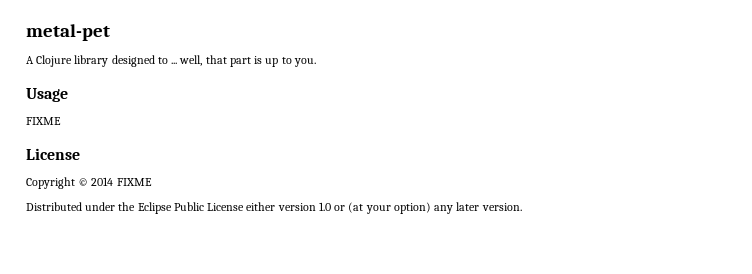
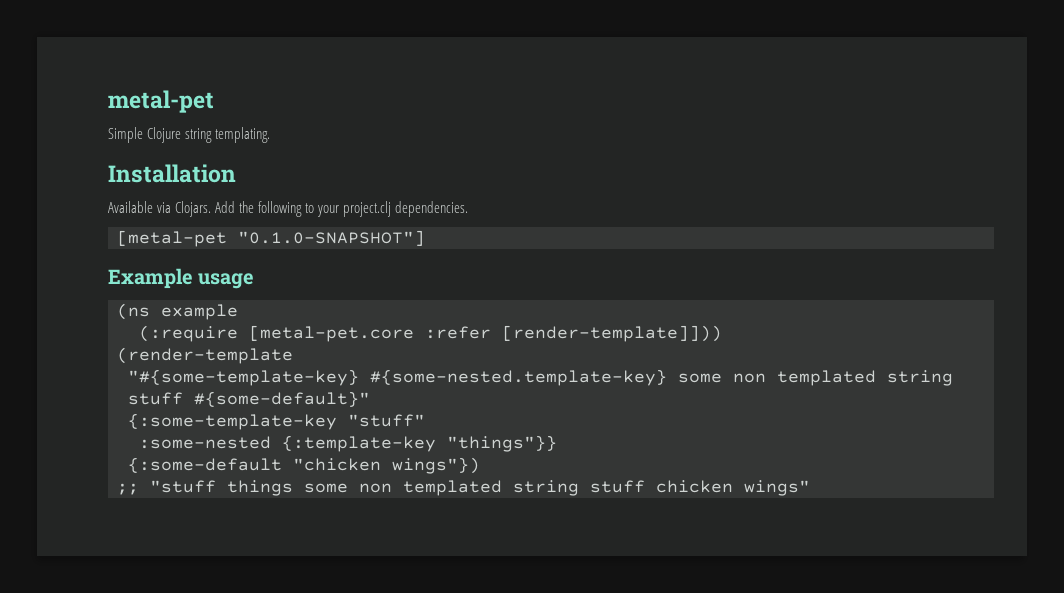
[26,55,316,67] [26,88,68,102] [26,117,61,125] [26,148,80,160] [26,177,152,189] [26,202,522,214] A Clojure library designed to ... well, that part is up to you. // Usage // FIXME // License // Copyright © 2014 FIXME // Distributed under the Eclipse Public License either version 1.0 or (at your option) any later version. -> [108,127,271,143] [108,164,236,183] [108,201,469,217] [117,230,425,247] [108,268,255,289] [117,303,238,320] [139,325,722,342] [117,347,293,364] [128,369,953,386] [128,391,370,407] [128,413,425,430] [139,435,557,452] [128,457,480,474] [117,480,810,496] Simple Clojure string templating. // Installation // Available via Clojars. Add the following to your project.clj dependencies. // [metal-pet "0.1.0-SNAPSHOT"] // Example usage // (ns example // (:require [metal-pet.core :refer [render-template]])) // (render-template // "#{some-template-key} #{some-nested.template-key} some non templated string stuff #{some-default}" // {:some-template-key "stuff" // :some-nested {:template-key "things"}} // {:some-default "chicken wings"}) // ;; "stuff things some non templated string stuff chicken wings"

